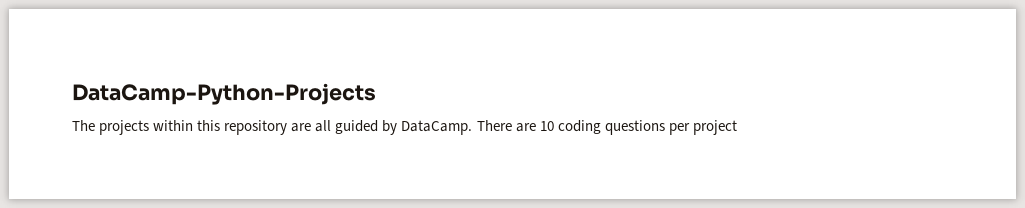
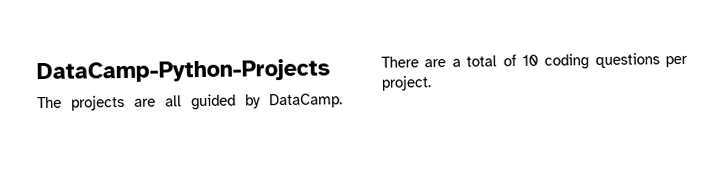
[153,120,288,135] within this repository -> (125, 102) none
(536, 127) none -> [451,54,517,67] a total of
[692,120,737,135] project -> [381,75,432,91] project.

